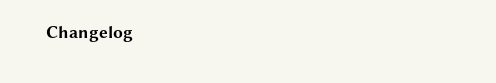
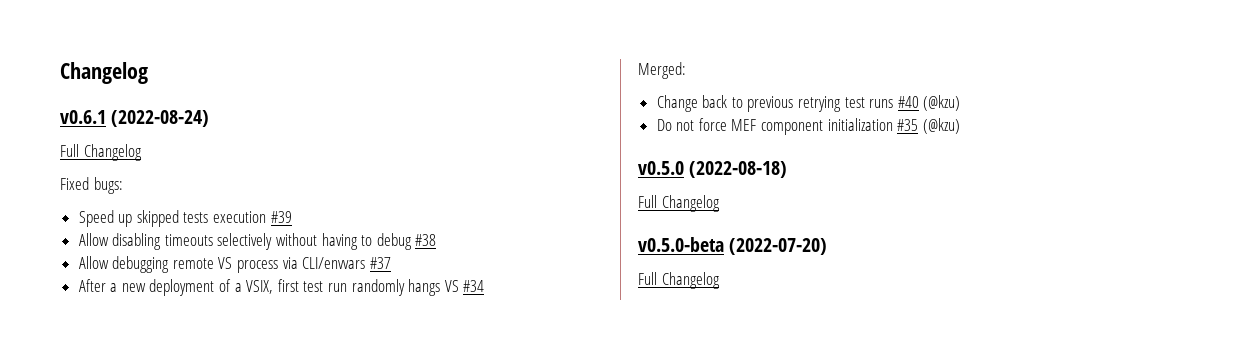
[46,26,133,42] Changelog -> [60,62,148,84] [60,110,210,127] [60,144,142,161] [60,177,123,194] [78,210,292,227] [78,233,437,250] [78,256,391,273] [78,279,485,296] [638,62,686,79] [656,95,961,112] [656,118,960,135] [638,161,788,178] [638,195,720,212] [638,237,828,255] [638,272,720,289] Changelog // v0.6.1 (2022-08-24) // Full Changelog // Fixed bugs: // Speed up skipped tests execution #39 // Allow disabling timeouts selectively without having to debug #38 // Allow debugging remote VS process via CLI/envvars #37 // After a new deployment of a VSIX, first test run randomly hangs VS #34 // Merged: // Change back to previous retrying test runs #40 (@kzu) // Do not force MEF component initialization #35 (@kzu) // v0.5.0 (2022-08-18) // Full Changelog // v0.5.0-beta (2022-07-20) // Full Changelog

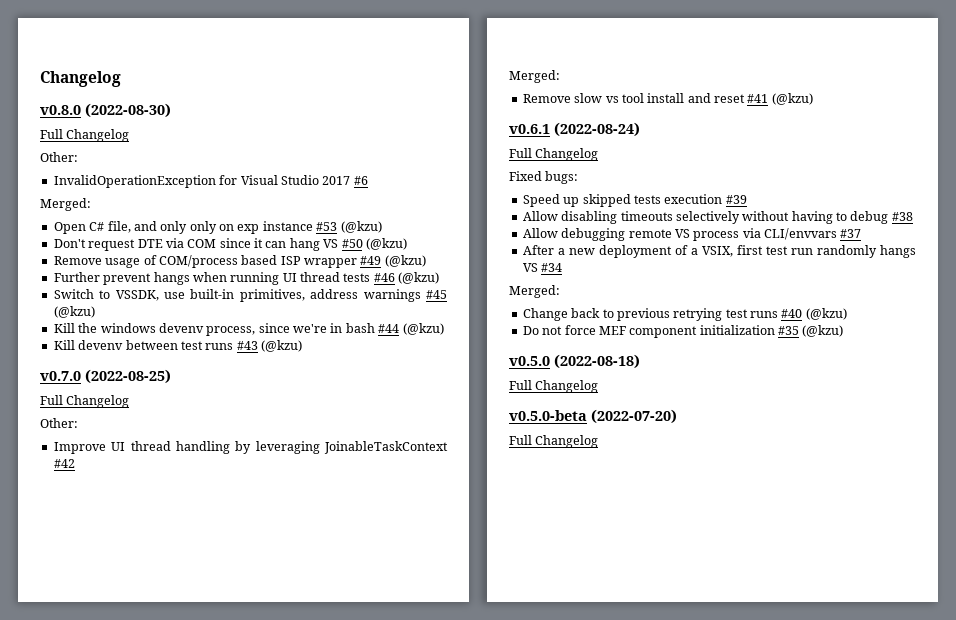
[60,62,148,84] Changelog -> [40,71,121,87] [40,103,171,118] [40,129,130,142] [40,152,78,162] [53,175,368,188] [40,198,91,211] [53,221,382,234] [53,238,407,251] [53,255,426,268] [53,272,440,285] [53,289,447,302] [53,306,95,318] [53,323,444,336] [53,340,302,352] [40,369,171,384] [40,395,130,408] [40,418,78,428] [53,441,448,454] [53,459,75,468] [509,70,560,83] [522,93,813,105] Changelog // v0.8.0 (2022-08-30) // Full Changelog // Other: // InvalidOperationException for Visual Studio 2017 #6 // Merged: // Open C# file, and only only on exp instance #53 (@kzu) // Don't request DTE via COM since it can hang VS #50 (@kzu) // Remove usage of COM/process based ISP wrapper #49 (@kzu) // Further prevent hangs when running UI thread tests #46 (@kzu) // Switch to VSSDK, use built-in primitives, address warnings #45 (@kzu) // Kill the windows devenv process, since we're in bash #44 (@kzu) // Kill devenv between test runs #43 (@kzu) // v0.7.0 (2022-08-25) // Full Changelog // Other: // Improve UI thread handling by leveraging JoinableTaskContext #42 // Merged: // Remove slow vs tool install and reset #41 (@kzu)

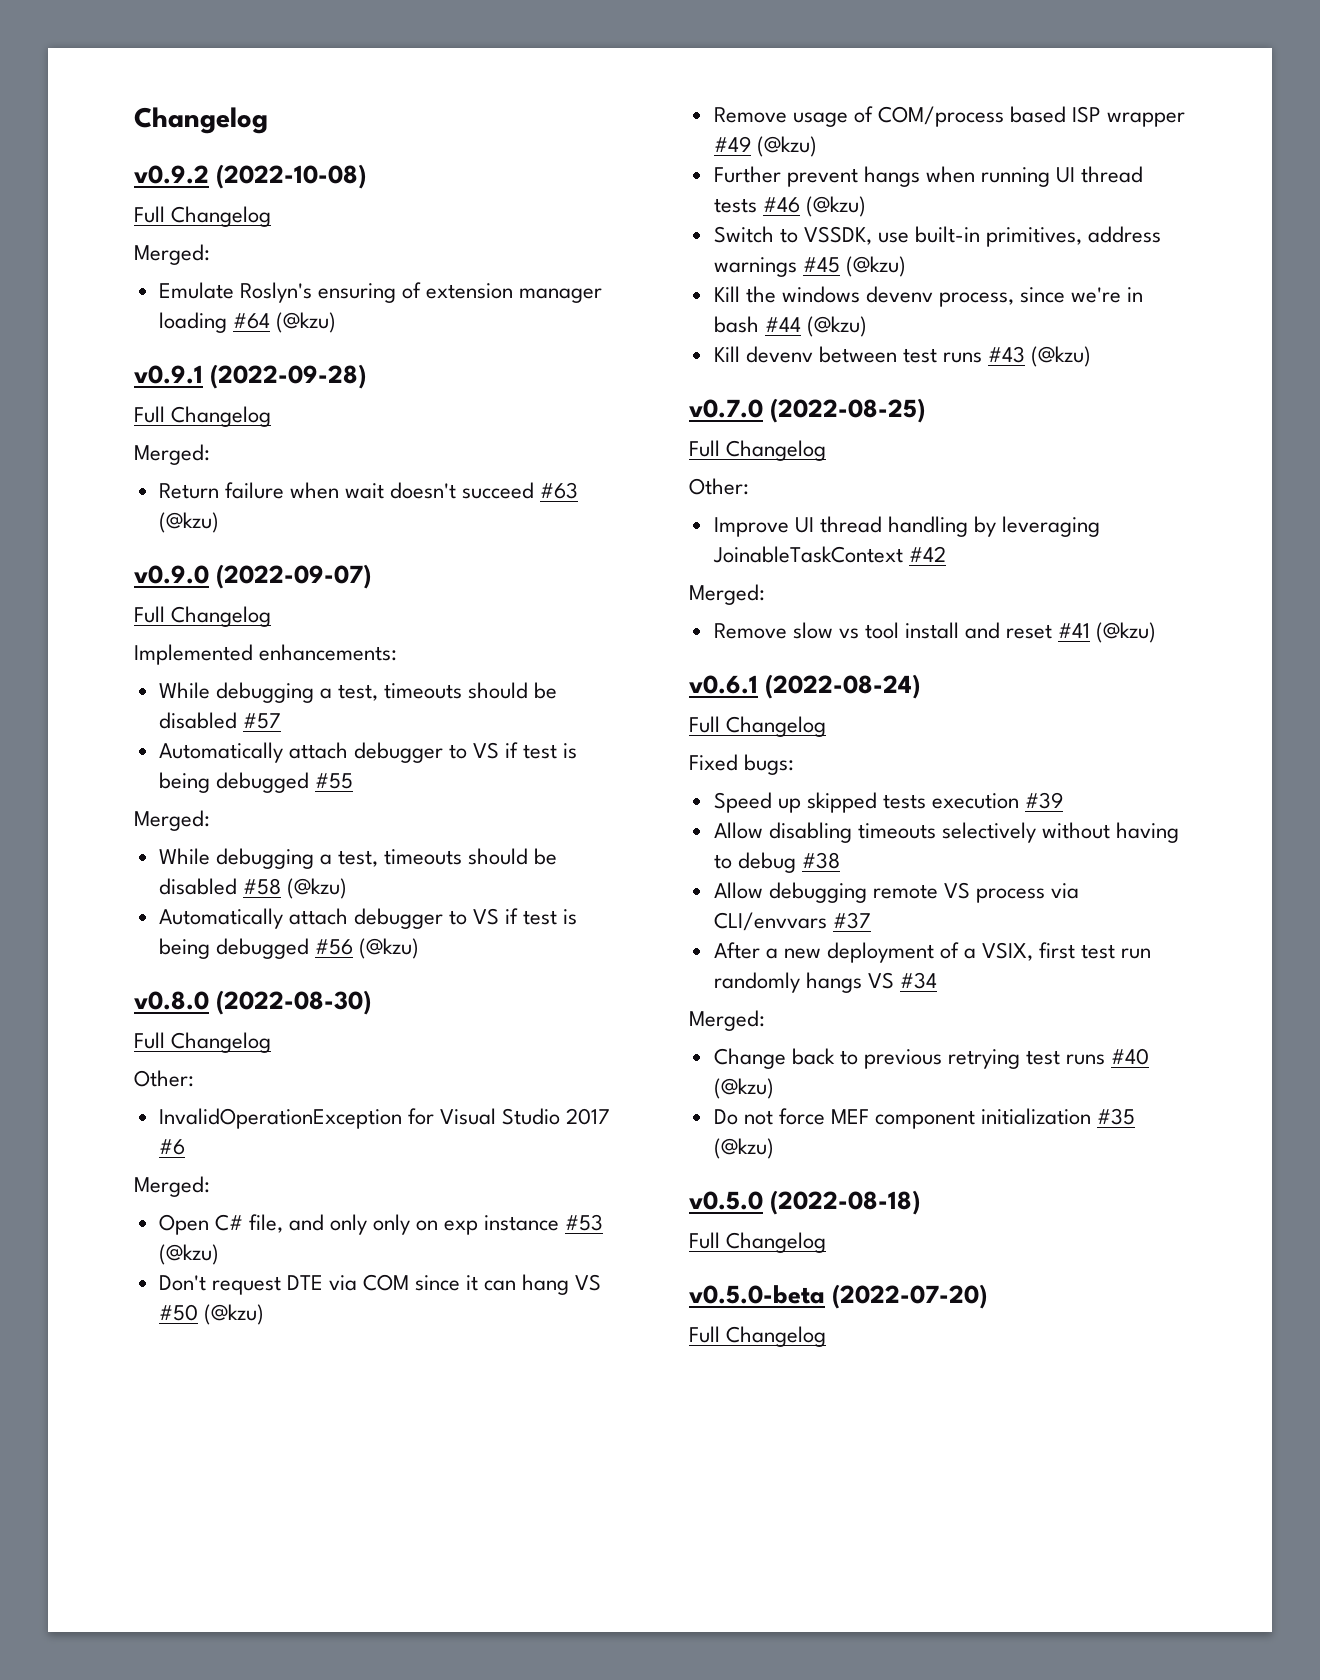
[40,71,121,87] Changelog -> [134,107,268,134] [134,164,367,189] [134,206,272,227] [134,244,210,265] [158,282,603,303] [158,312,336,333] [134,364,367,389] [134,406,272,427] [134,444,210,465] [158,482,579,499] [158,512,219,533] [134,564,372,589] [134,606,272,627] [134,644,398,665] [158,682,558,703] [158,712,281,729] [158,742,578,763] [158,772,353,793] [134,810,210,831] [158,848,558,869] [158,878,347,899] [158,908,578,929] [158,938,419,959] Changelog // v0.9.2 (2022-10-08) // Full Changelog // Merged: // Emulate Roslyn's ensuring of extension manager loading #64 (@kzu) // v0.9.1 (2022-09-28) // Full Changelog // Merged: // Return failure when wait doesn't succeed #63 (@kzu) // v0.9.0 (2022-09-07) // Full Changelog // Implemented enhancements: // While debugging a test, timeouts should be disabled #57 // Automatically attach debugger to VS if test is being debugged #55 // Merged: // While debugging a test, timeouts should be disabled #58 (@kzu) // Automatically attach debugger to VS if test is being debugged #56 (@kzu)

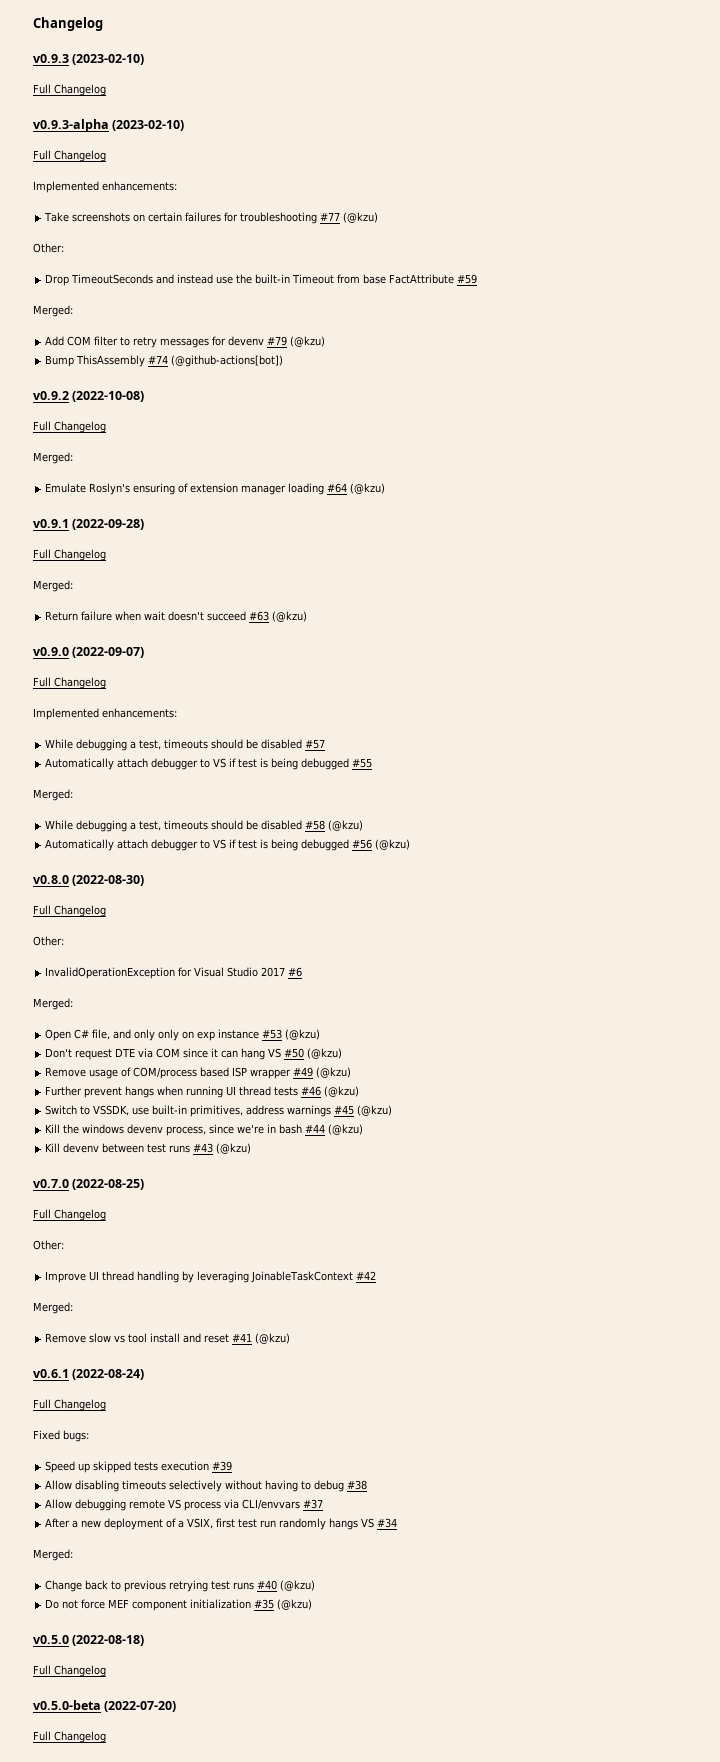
[134,107,268,134] Changelog -> [33,17,103,31] [33,54,145,65] [33,84,106,96] [33,119,185,132] [33,150,106,162] [33,181,177,193] [44,212,379,224] [33,243,64,253] [45,274,478,286] [33,305,73,317] [45,336,326,348] [45,355,284,367] Changelog // v0.9.3 (2023-02-10) // Full Changelog // v0.9.3-alpha (2023-02-10) // Full Changelog // Implemented enhancements: // Take screenshots on certain failures for troubleshooting #77 (@kzu) // Other: // Drop TimeoutSeconds and instead use the built-in Timeout from base FactAttribute #59 // Merged: // Add COM filter to retry messages for devenv #79 (@kzu) // Bump ThisAssembly #74 (@github-actions[bot])

